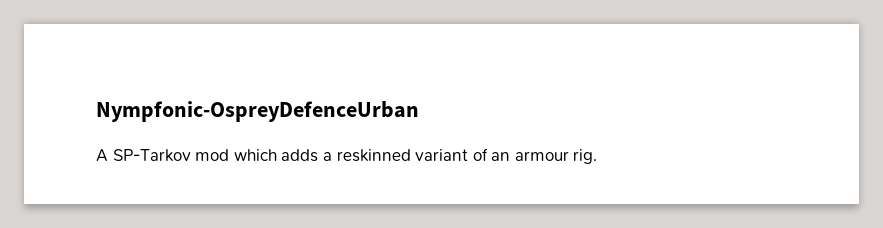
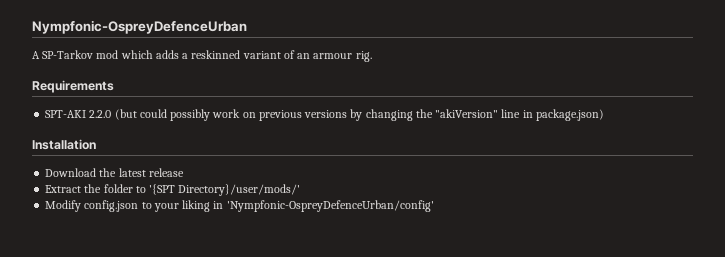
(598, 156) none -> [32,80,114,93] [45,109,604,121] [32,139,96,150] [45,168,184,177] [45,184,301,196] [45,200,434,212] // Requirements // SPT-AKI 2.2.0 (but could possibly work on previous versions by changing the "akiVersion" line in package.json) // Installation // Download the latest release // Extract the folder to '{SPT Directory}/user/mods/' // Modify config.json to your liking in 'Nympfonic-OspreyDefenceUrban/config'

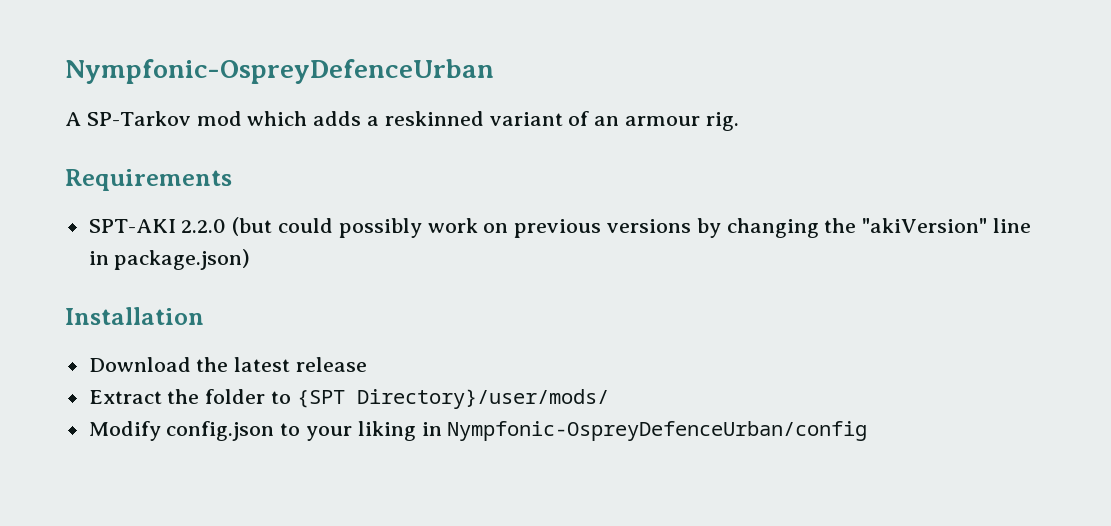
[149,184,301,196] '{SPT Directory}/user/mods/' -> [296,389,609,409] {SPT Directory}/user/mods/
[226,200,434,212] 'Nympfonic-OspreyDefenceUrban/config' -> [447,421,868,441] Nympfonic-OspreyDefenceUrban/config

